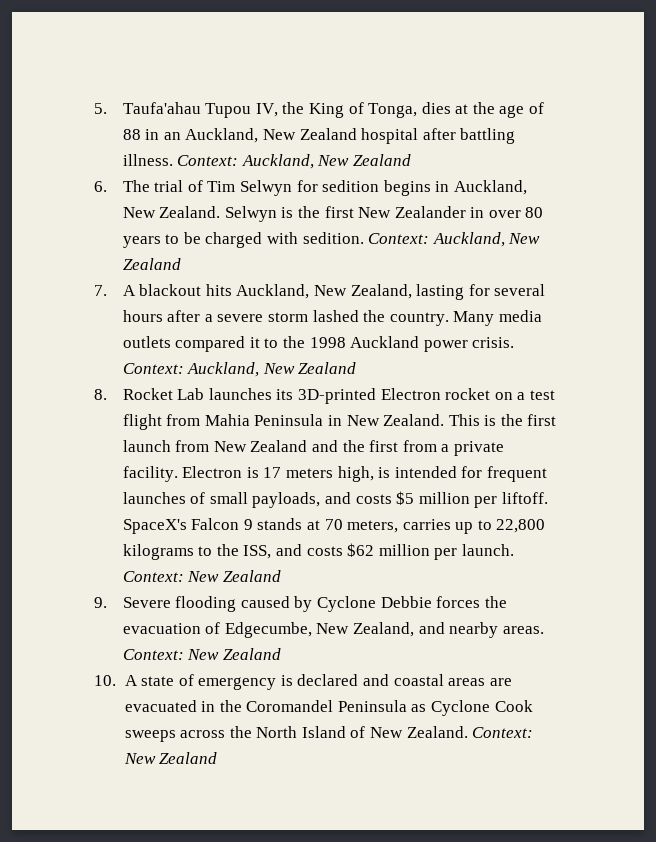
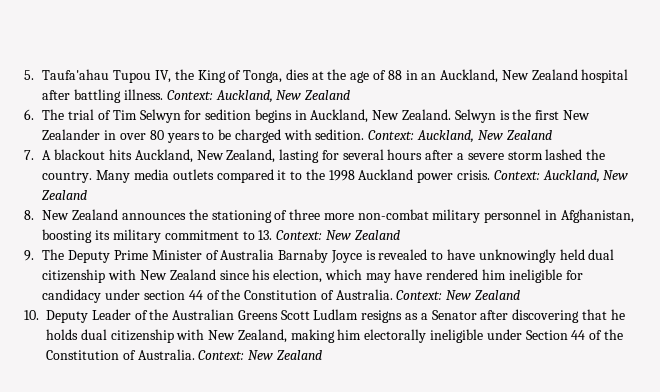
[122,388,555,404] [122,414,557,430] [122,440,504,456] [122,466,547,482] [122,491,548,508] [122,518,546,534] [122,543,514,560] [122,570,281,582] [94,596,507,612] [122,622,544,638] [122,648,281,660] [94,674,512,690] [124,700,533,716] [124,726,468,742] Rocket Lab launches its 3D-printed Electron rocket on a test flight from Mahia Peninsula in New Zealand. This is the first launch from New Zealand and the first from a private facility. Electron is 17 meters high, is intended for frequent launches of small payloads, and costs $5 million per liftoff. SpaceX's Falcon 9 stands at 70 meters, carries up to 22,800 kilograms to the ISS, and costs $62 million per launch. Context: New Zealand // 9. Severe flooding caused by Cyclone Debbie forces the evacuation of Edgecumbe, New Zealand, and nearby areas. Context: New Zealand // 10. A state of emergency is declared and coastal areas are evacuated in the Coromandel Peninsula as Cyclone Cook sweeps across the North Island of New Zealand. -> [42,209,634,223] [42,229,400,243] [24,249,615,263] [42,269,583,283] [42,289,521,303] [24,309,625,323] [46,329,623,343] [46,349,195,360] New Zealand announces the stationing of three more non-combat military personnel in Afghanistan, boosting its military commitment to 13. Context: New Zealand // 9. The Deputy Prime Minister of Australia Barnaby Joyce is revealed to have unknowingly held dual citizenship with New Zealand since his election, which may have rendered him ineligible for candidacy under section 44 of the Constitution of Australia. Context: New Zealand // 10. Deputy Leader of the Australian Greens Scott Ludlam resigns as a Senator after discovering that he holds dual citizenship with New Zealand, making him electorally ineligible under Section 44 of the Constitution of Australia.

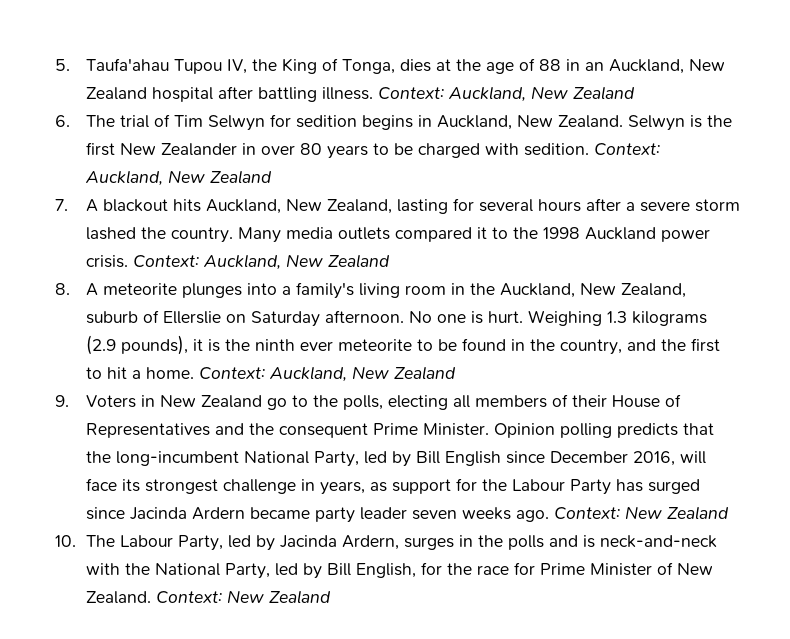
[42,209,634,223] [42,229,400,243] [24,249,615,263] [42,269,583,283] [42,289,521,303] [24,309,625,323] [46,329,623,343] [46,349,195,360] New Zealand announces the stationing of three more non-combat military personnel in Afghanistan, boosting its military commitment to 13. Context: New Zealand // 9. The Deputy Prime Minister of Australia Barnaby Joyce is revealed to have unknowingly held dual citizenship with New Zealand since his election, which may have rendered him ineligible for candidacy under section 44 of the Constitution of Australia. Context: New Zealand // 10. Deputy Leader of the Australian Greens Scott Ludlam resigns as a Senator after discovering that he holds dual citizenship with New Zealand, making him electorally ineligible under Section 44 of the Constitution of Australia. -> [86,282,687,299] [86,310,708,327] [86,335,721,355] [86,366,457,382] [55,394,682,410] [86,423,715,438] [86,451,707,467] [86,478,701,495] [86,506,730,523] [55,535,718,551] [86,562,714,579] [86,591,152,604] A meteorite plunges into a family's living room in the Auckland, New Zealand, suburb of Ellerslie on Saturday afternoon. No one is hurt. Weighing 1.3 kilograms (2.9 pounds), it is the ninth ever meteorite to be found in the country, and the first to hit a home. Context: Auckland, New Zealand // 9. Voters in New Zealand go to the polls, electing all members of their House of Representatives and the consequent Prime Minister. Opinion polling predicts that the long-incumbent National Party, led by Bill English since December 2016, will face its strongest challenge in years, as support for the Labour Party has surged since Jacinda Ardern became party leader seven weeks ago. Context: New Zealand // 10. The Labour Party, led by Jacinda Ardern, surges in the polls and is neck-and-neck with the National Party, led by Bill English, for the race for Prime Minister of New Zealand.

